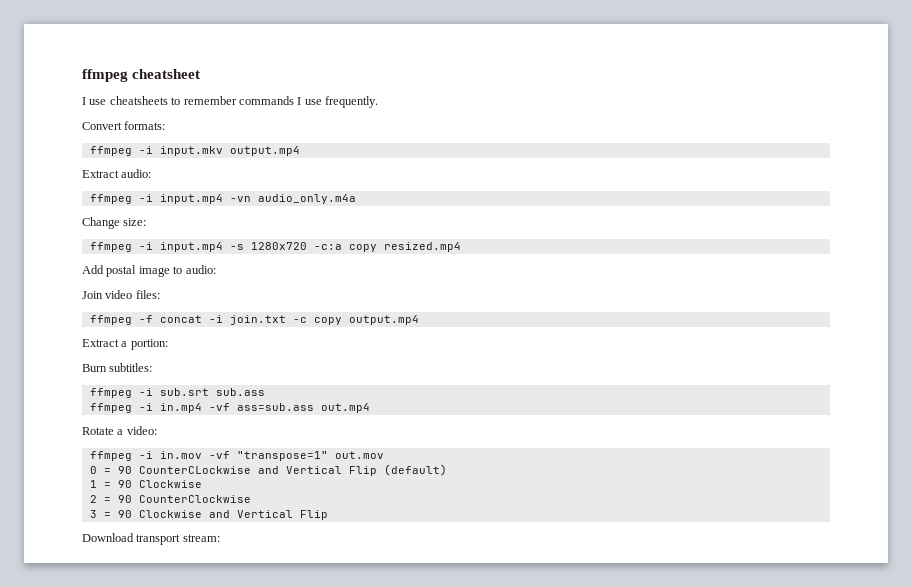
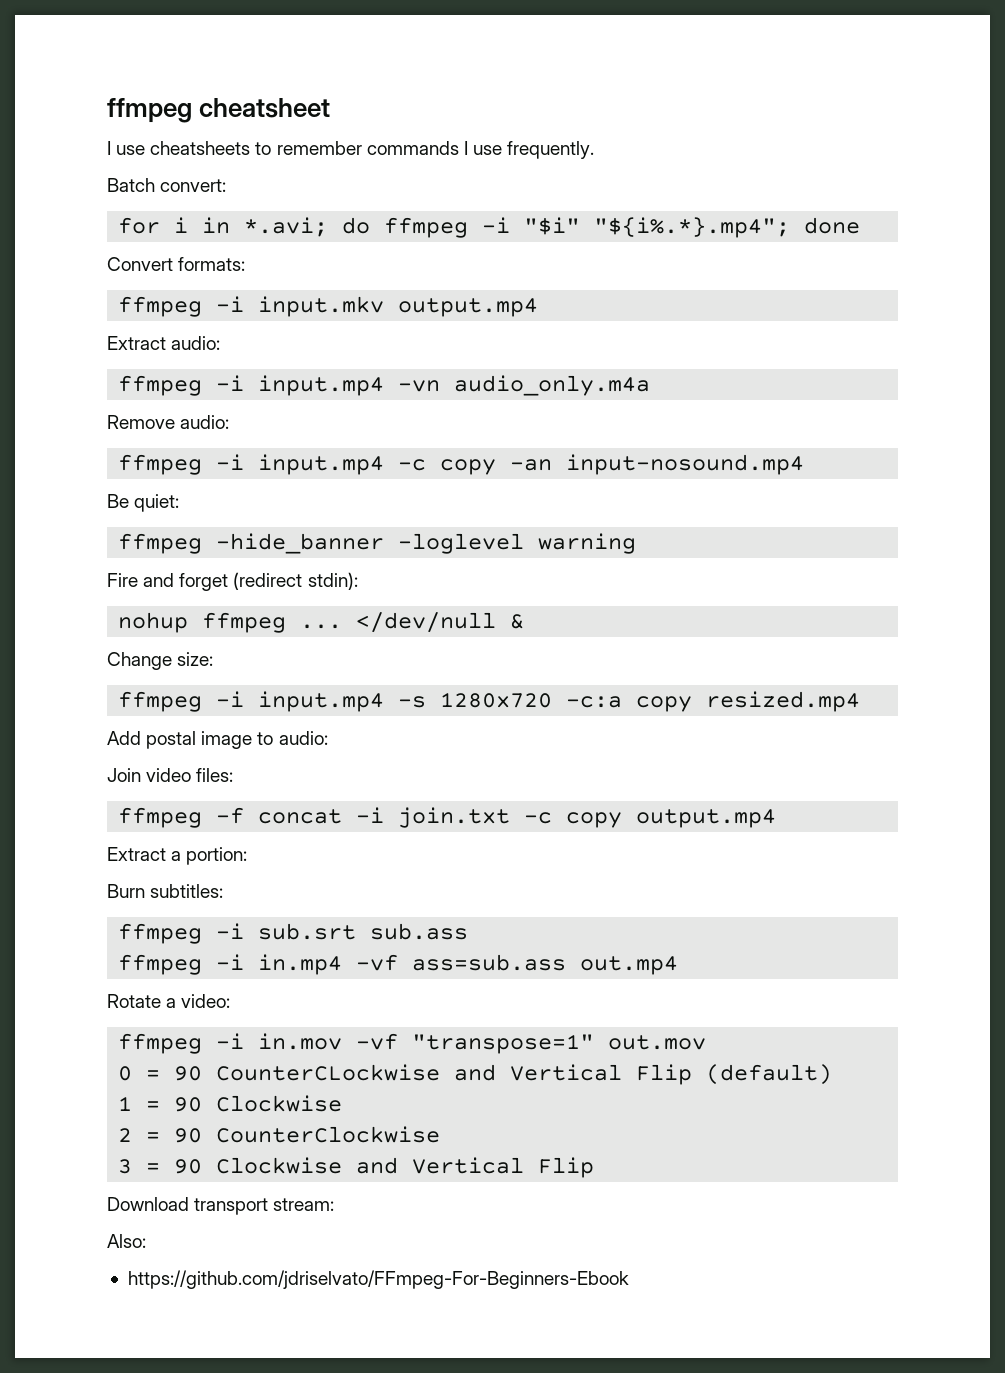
(378, 102) none -> [107,178,227,192] [118,217,861,238] // Batch convert: // for i in *.avi; do ffmpeg -i "$i" "${i%.*}.mp4"; done
(356, 199) none -> [107,415,230,429] [118,454,805,475] [107,494,180,512] [118,533,637,554] [107,572,358,591] [118,612,525,633] // Remove audio: // ffmpeg -i input.mp4 -c copy -an input-nosound.mp4 // Be quiet: // ffmpeg -hide_banner -loglevel warning // Fire and forget (redirect stdin): // nohup ffmpeg ... </dev/null &
(220, 538) none -> [107,1234,146,1248] [127,1270,629,1289] // Also: // https://github.com/jdriselvato/FFmpeg-For-Beginners-Ebook

